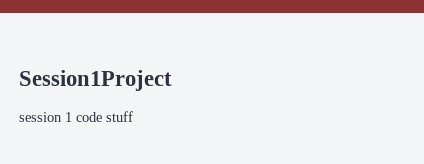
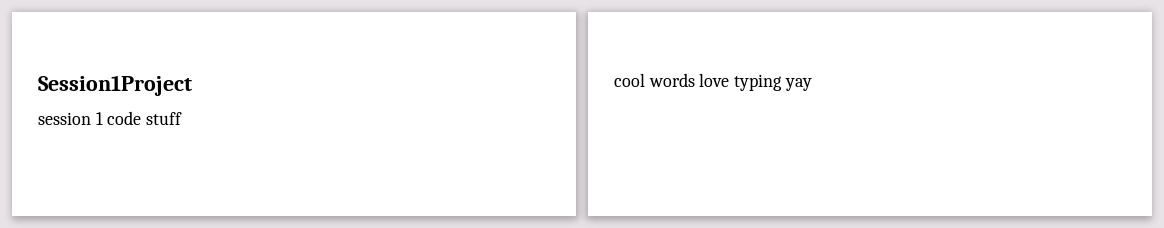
(133, 116) none -> [614,73,812,91] // cool words love typing yay

